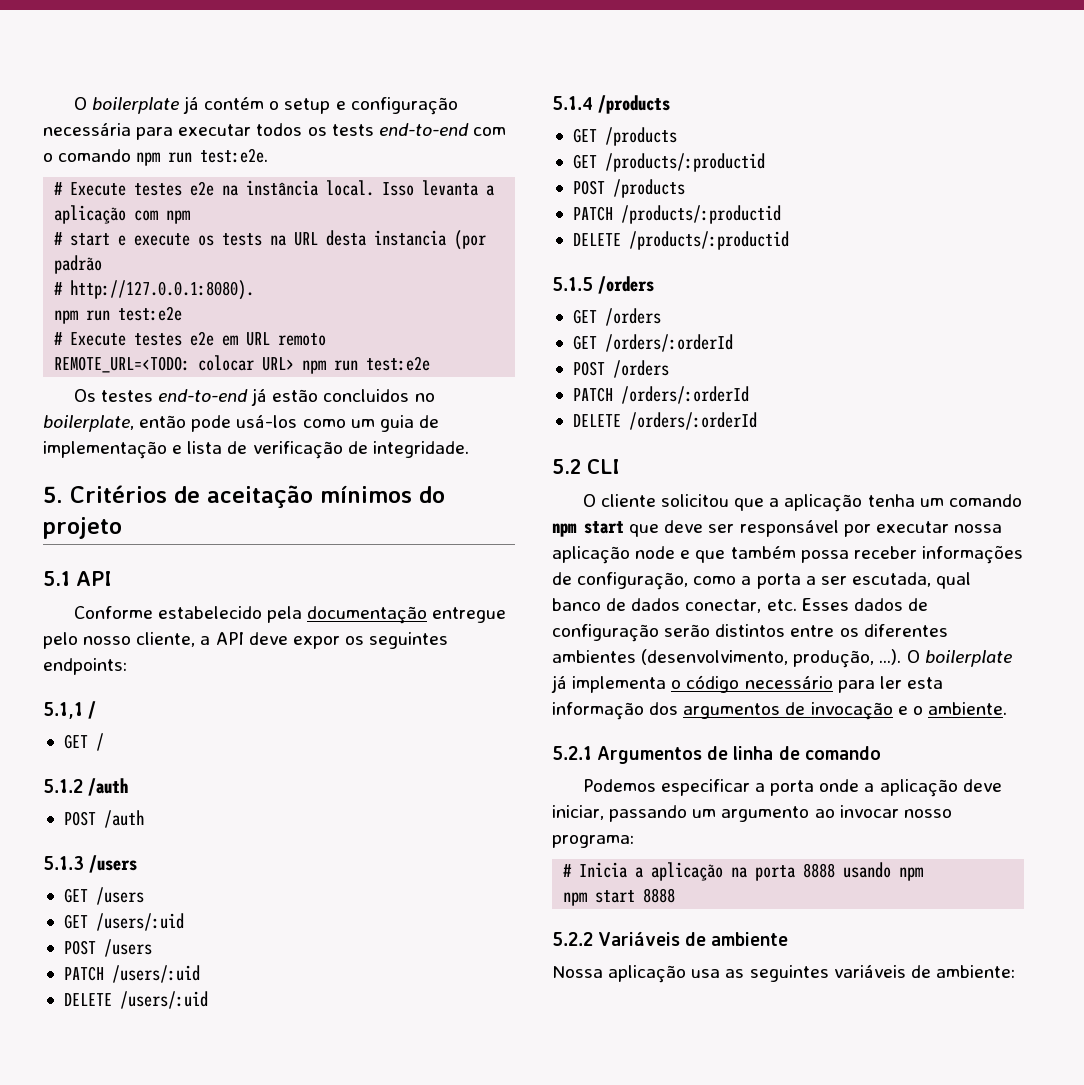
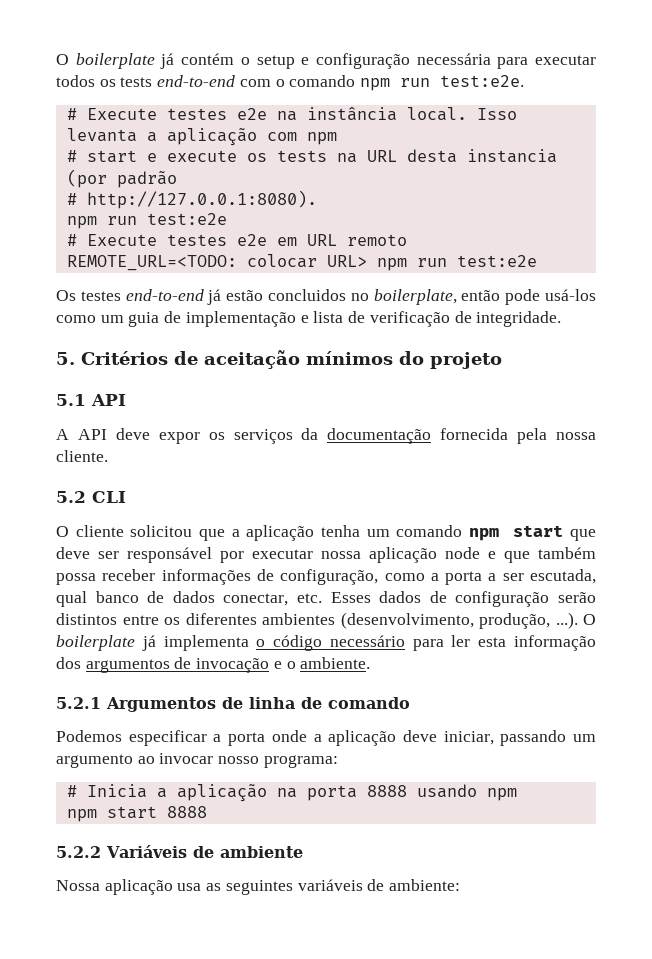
[73,606,507,624] [43,632,449,649] [43,658,127,675] [43,701,97,719] [63,733,104,751] [43,778,129,796] [63,810,144,828] [43,855,138,873] [63,887,144,905] [63,913,184,931] [63,939,152,957] [63,965,200,983] [63,991,208,1009] [552,95,671,114] [572,127,677,146] [572,153,765,172] [572,179,685,198] [572,205,781,224] [572,231,789,250] [552,276,655,294] [572,308,661,326] [572,334,733,352] [572,360,669,378] [572,386,749,404] [572,412,757,430] Conforme estabelecido pela documentação entregue pelo nosso cliente, a API deve expor os seguintes endpoints: // 5.1,1 / // GET / // 5.1.2 /auth // POST /auth // 5.1.3 /users // GET /users // GET /users/:uid // POST /users // PATCH /users/:uid // DELETE /users/:uid // 5.1.4 /products // GET /products // GET /products/:productid // POST /products // PATCH /products/:productid // DELETE /products/:productid // 5.1.5 /orders // GET /orders // GET /orders/:orderId // POST /orders // PATCH /orders/:orderId // DELETE /orders/:orderId -> [56,428,596,444] [56,450,108,462] A API deve expor os serviços da documentação fornecida pela nossa cliente.

